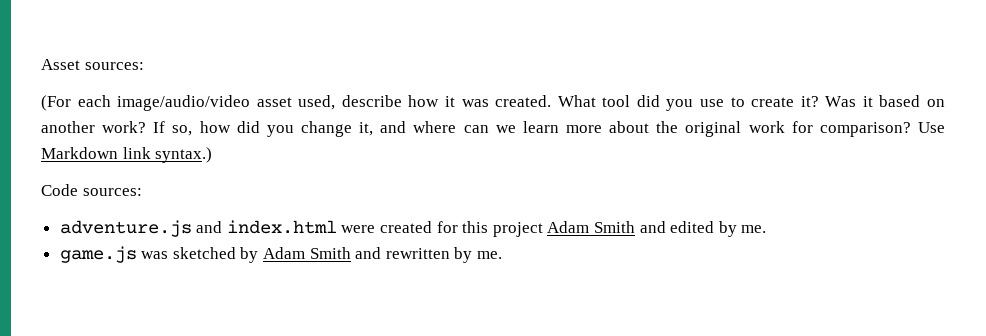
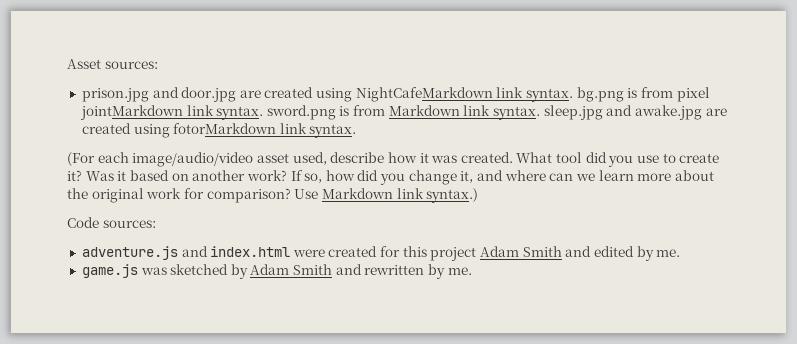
(144, 66) none -> [81,87,710,102] [79,105,727,120] [81,123,357,138] // prison.jpg and door.jpg are created using NightCafeMarkdown link syntax. bg.png is from pixel jointMarkdown link syntax. sword.png is from Markdown link syntax. sleep.jpg and awake.jpg are created using fotorMarkdown link syntax.

